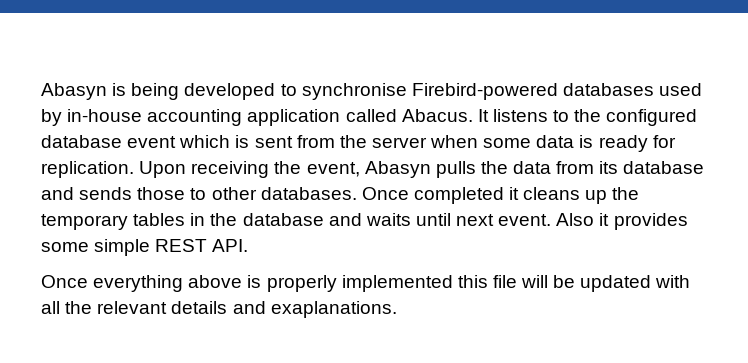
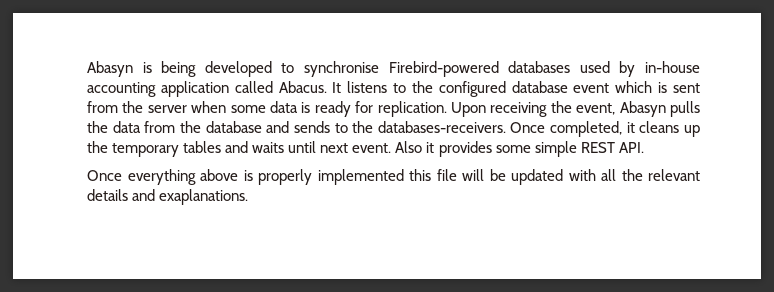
[599,161,619,174] its -> [179,121,201,133] the
[137,187,504,204] those to other databases. Once completed -> [334,121,623,137] to the databases-receivers. Once completed,
[190,213,324,226] in the database -> (222, 147) none

